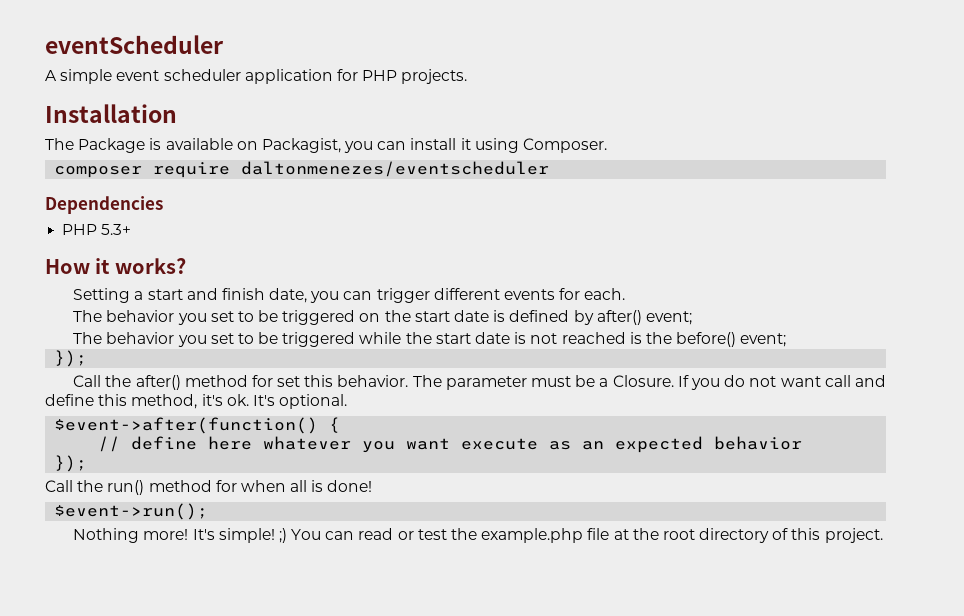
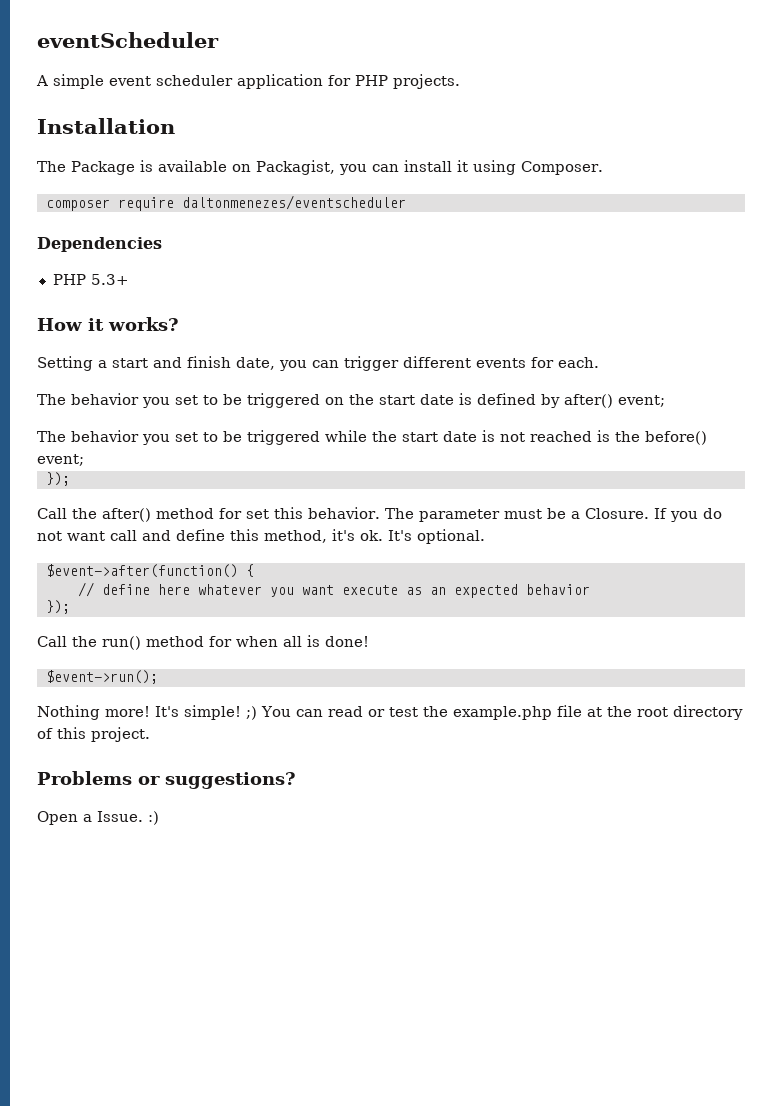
(883, 535) none -> [37,771,296,789] [37,811,159,825] // Problems or suggestions? // Open a Issue. :)

